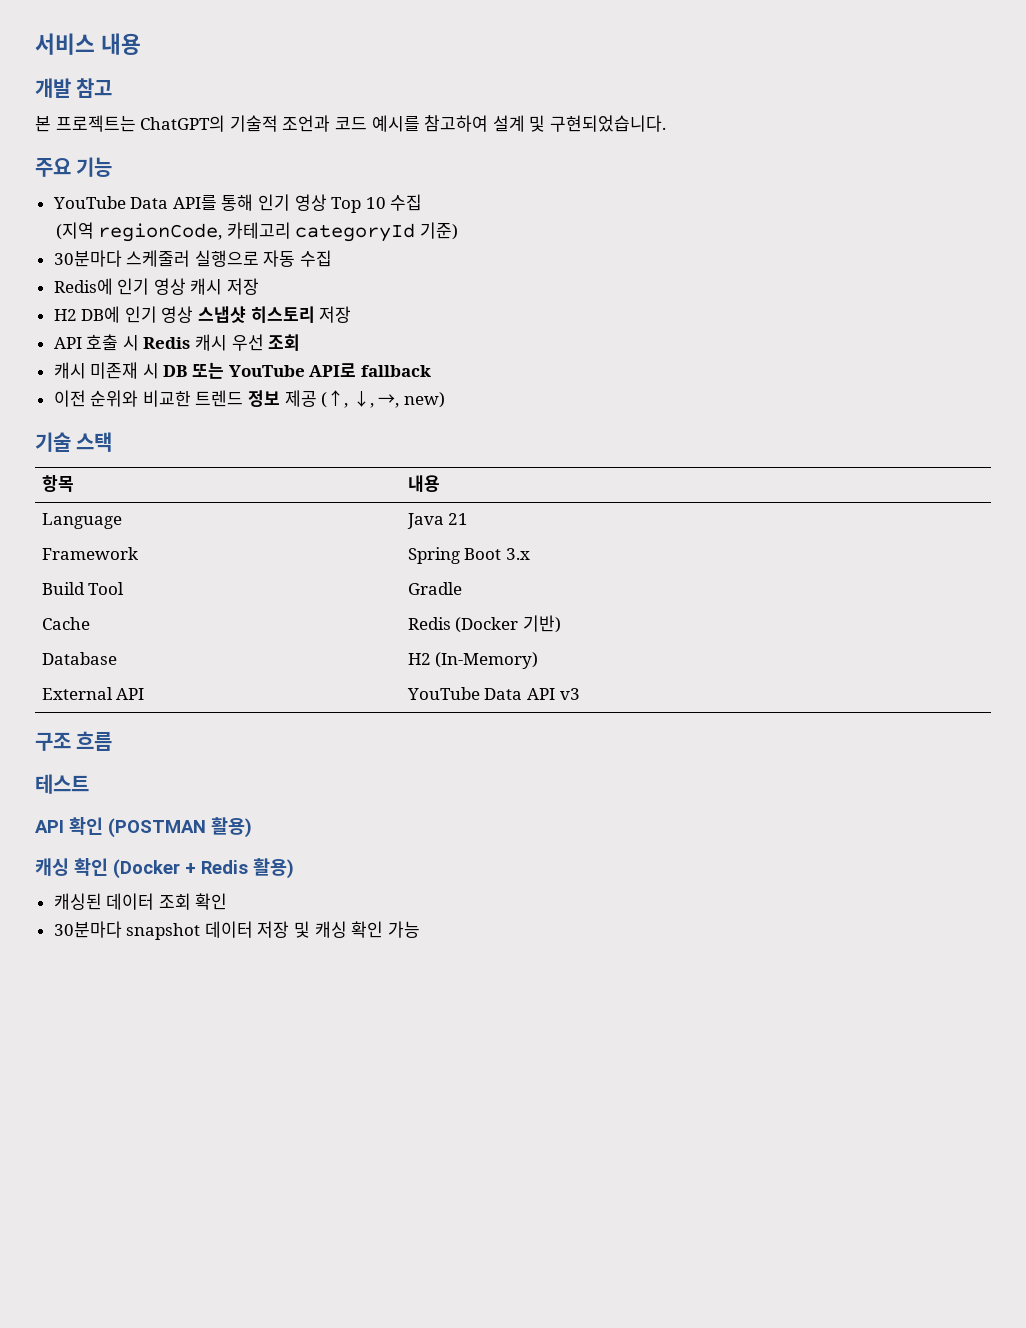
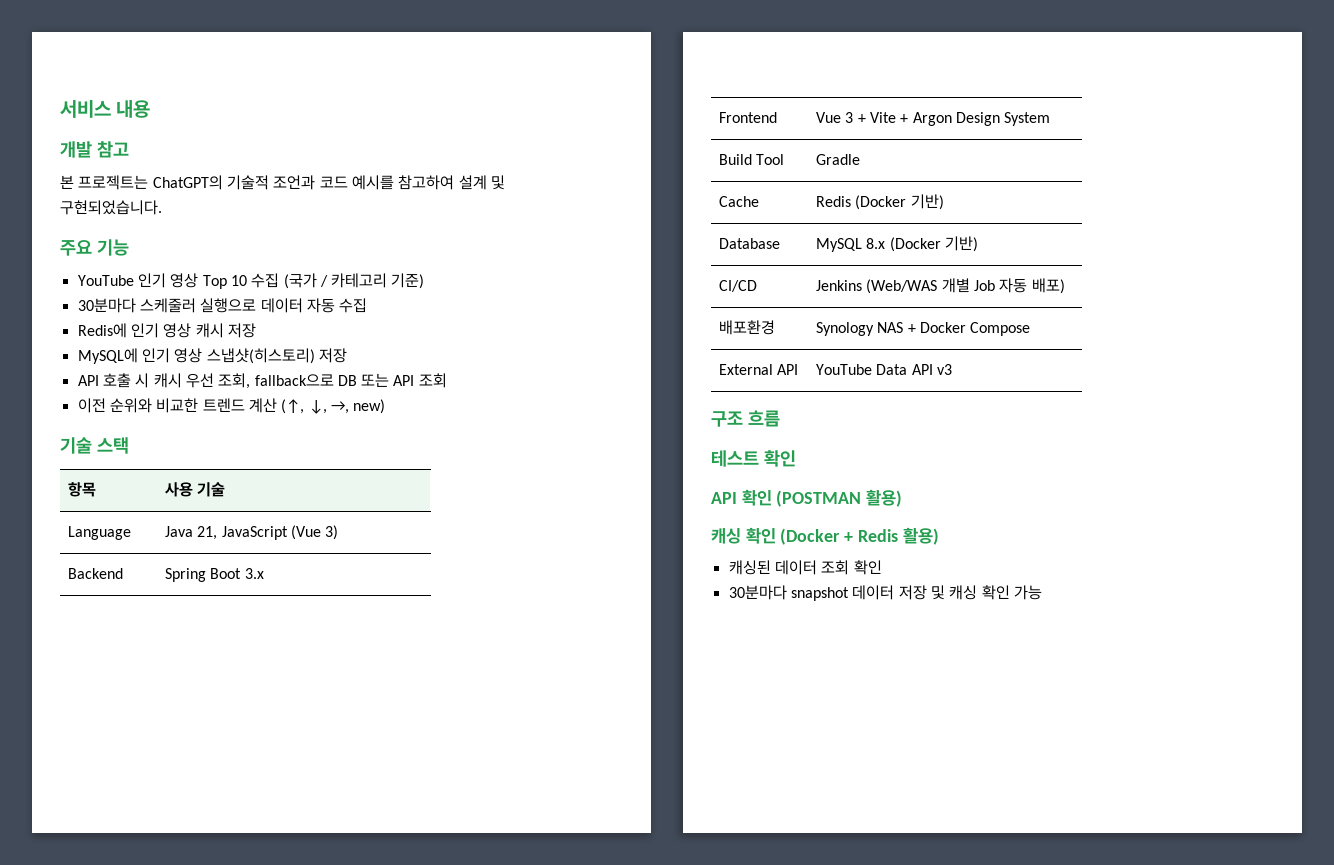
[130,194,254,211] Data API를 통해 -> (134, 280) none
[55,222,416,242] // (지역 regionCode, 카테고리 categoryId -> [283,273,388,289] (국가 / 카테고리
(259, 258) none -> [260,298,303,313] 데이터
[53,306,315,323] H2 DB에 인기 영상 스냅샷 히스토리 -> [77,348,315,364] MySQL에 인기 영상 스냅샷(히스토리)
[143,337,191,349] Redis -> (150, 380) none
[268,334,301,351] [53,362,431,379] 조회 // 캐시 미존재 시 DB 또는 YouTube API로 fallback -> [218,373,447,389] 조회, fallback으로 DB 또는 API 조회
[248,390,317,407] 정보 제공 -> [248,398,277,413] 계산
[407,475,440,492] 내용 -> [165,482,226,497] 사용 기술
[448,513,469,525] [41,547,138,560] [407,547,530,564] 21 // Framework | Spring Boot 3.x -> [197,525,339,540] [68,568,124,579] [165,568,264,582] [719,112,778,123] [816,112,1051,126] 21, JavaScript (Vue 3) // Backend | Spring Boot 3.x // Frontend | Vue 3 + Vite + Argon Design System
[407,652,539,669] H2 (In-Memory) -> [816,236,979,252] [719,280,758,292] [816,278,1065,294] [719,320,776,335] [816,322,1031,336] MySQL 8.x (Docker 기반) // CI/CD | Jenkins (Web/WAS 개별 Job 자동 배포) // 배포환경 | Synology NAS + Docker Compose
(89, 784) none -> [763,450,796,467] 확인

